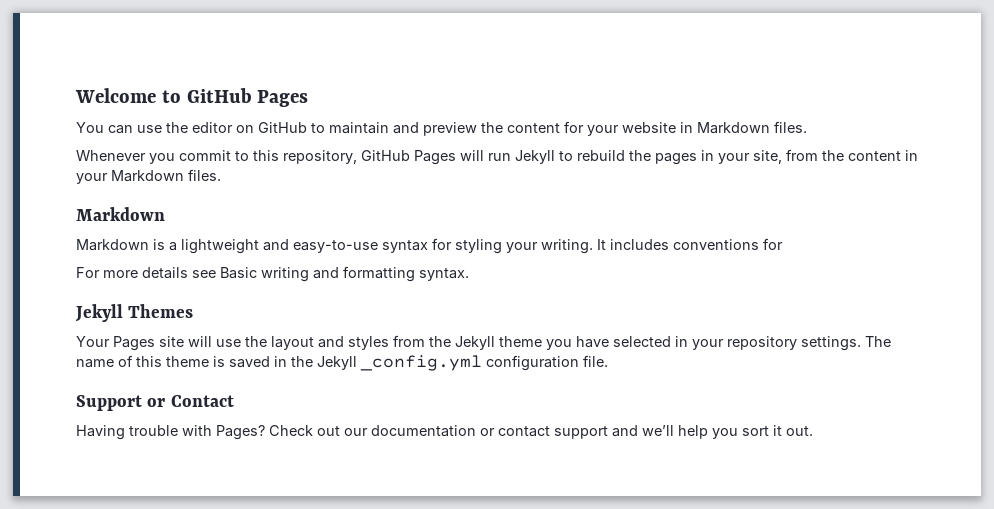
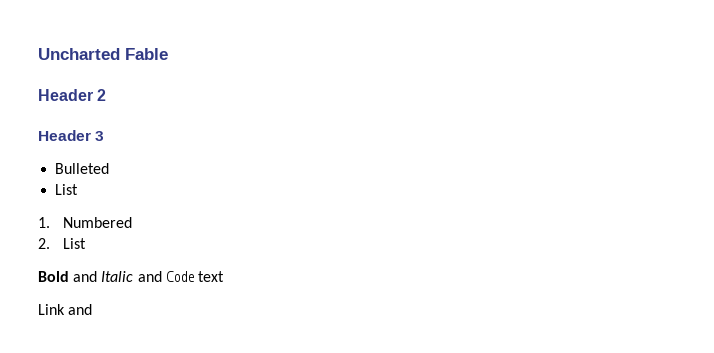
[75,88,309,107] [76,121,807,136] [76,149,918,165] [76,169,221,184] [76,207,165,221] [76,238,783,254] [76,266,469,282] [75,304,194,322] [76,335,891,351] [76,355,608,371] [76,395,234,411] [76,425,813,440] Welcome to GitHub Pages // You can use the editor on GitHub to maintain and preview the content for your website in Markdown files. // Whenever you commit to this repository, GitHub Pages will run Jekyll to rebuild the pages in your site, from the content in your Markdown files. // Markdown // Markdown is a lightweight and easy-to-use syntax for styling your writing. It includes conventions for // For more details see Basic writing and formatting syntax. // Jekyll Themes // Your Pages site will use the layout and styles from the Jekyll theme you have selected in your repository settings. The name of this theme is saved in the Jekyll _config.yml configuration file. // Support or Contact // Having trouble with Pages? Check out our documentation or contact support and we’ll help you sort it out. -> [38,48,168,60] [38,89,107,101] [38,130,105,141] [55,163,110,174] [55,184,79,195] [38,217,132,228] [38,238,86,249] [38,271,224,282] [38,304,93,315] Uncharted Fable // Header 2 // Header 3 // Bulleted // List // 1. Numbered // 2. List // Bold and Italic and Code text // Link and

